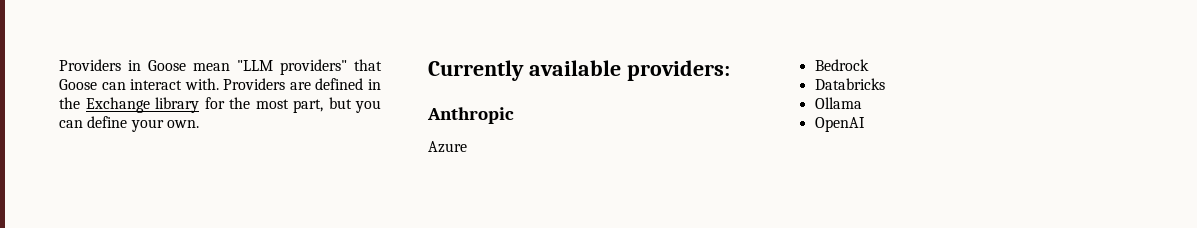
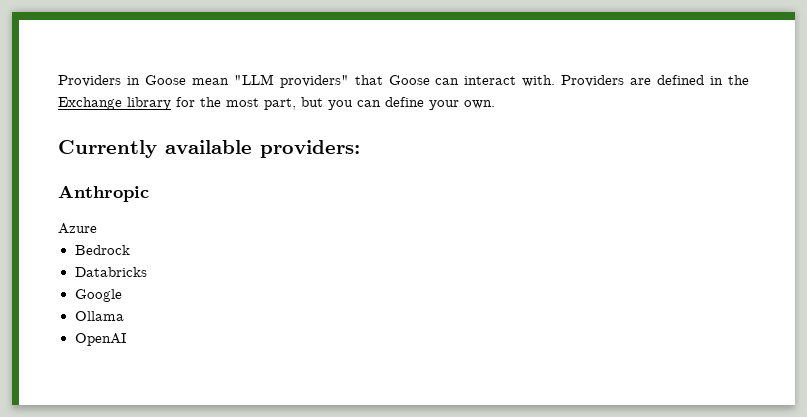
(885, 84) none -> [74,289,122,302] // Google

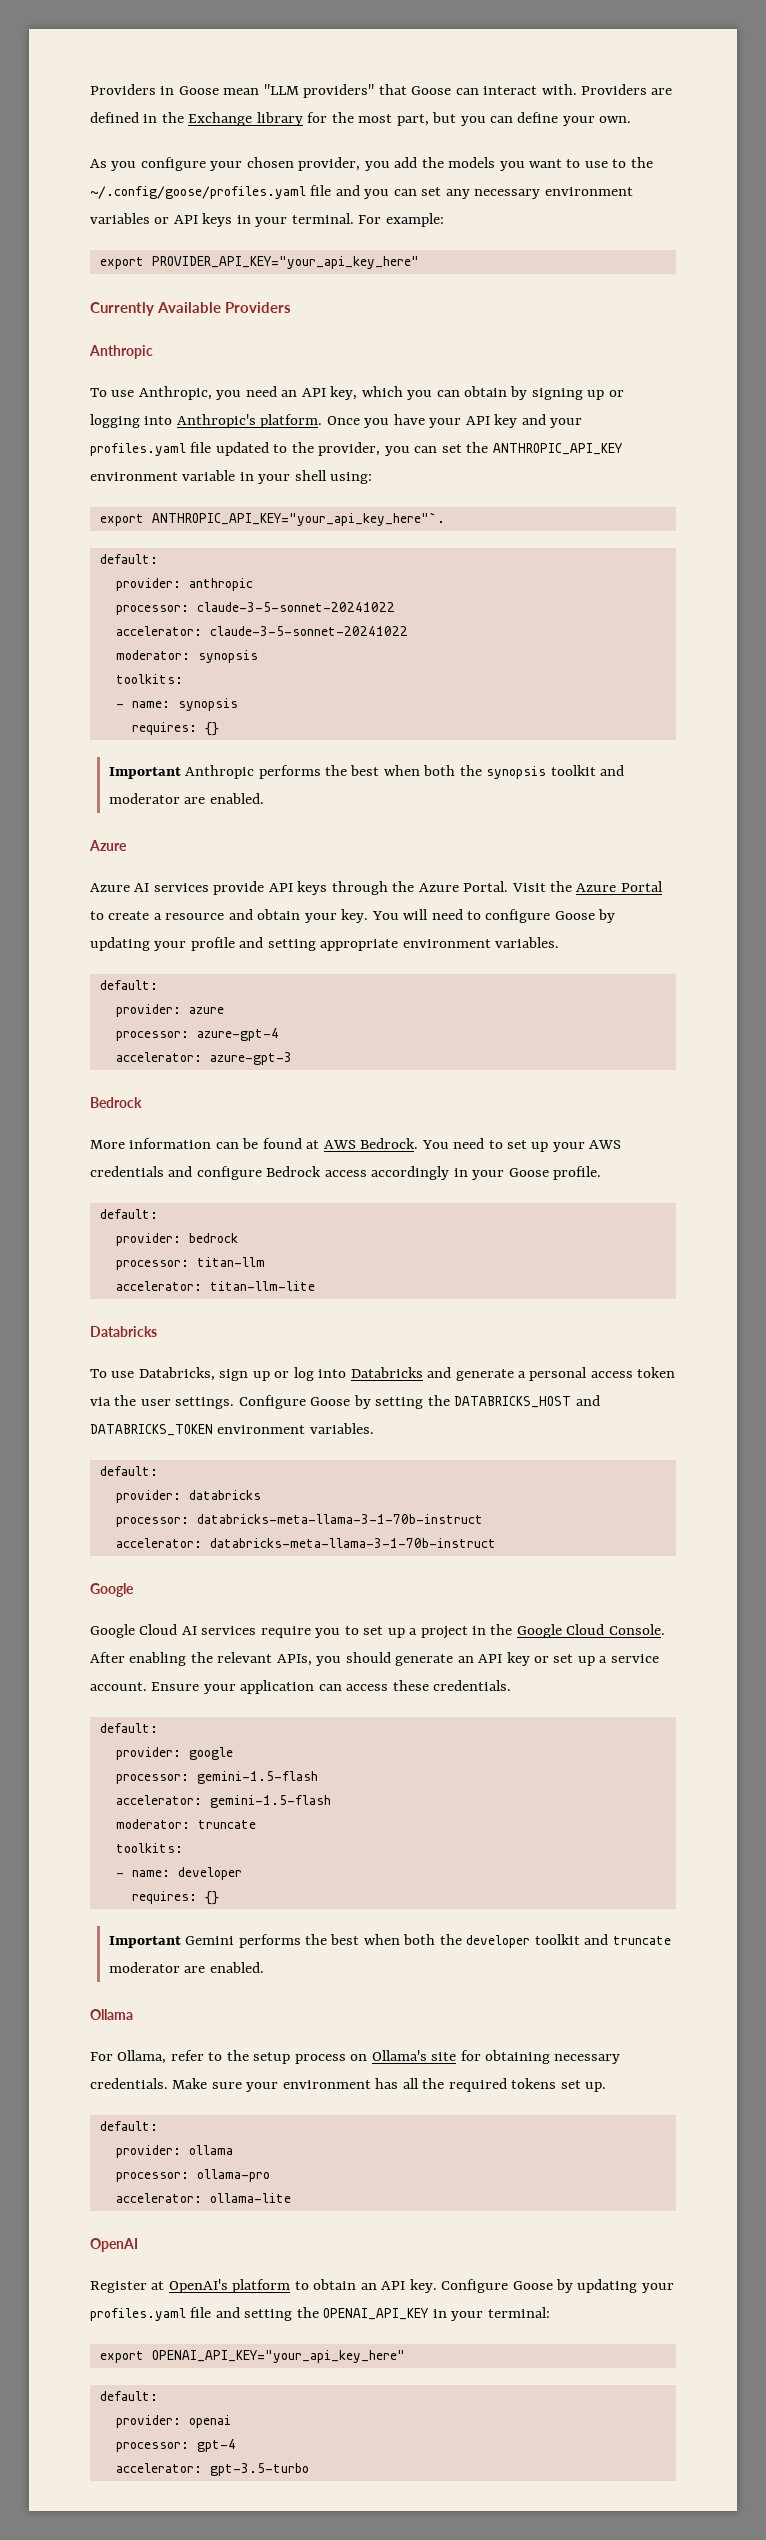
(495, 104) none -> [90,157,653,171] [90,185,633,199] [90,213,444,227] [99,256,419,269] // As you configure your chosen provider, you add the models you want to use to the ~/.config/goose/profiles.yaml file and you can set any necessary environment variables or API keys in your terminal. For example: // export PROVIDER_API_KEY="your_api_key_here"
[165,140,360,158] available providers: -> [157,302,291,313] Available Providers
[58,223,97,234] [74,245,130,255] [74,267,147,277] [74,289,122,302] [74,311,124,321] [74,333,126,346] Azure // Bedrock // Databricks // Google // Ollama // OpenAI -> [90,386,624,400] [90,414,583,428] [90,442,622,456] [90,470,373,484] [99,512,445,526] [99,554,158,564] [115,578,253,591] [115,602,395,615] [115,626,408,636] [115,650,258,663] [115,674,183,684] [115,698,238,711] [131,722,219,736] [108,765,625,779] [108,793,264,804] [89,840,127,851] [90,881,663,895] [90,909,616,923] [90,937,560,951] [99,980,158,990] [115,1004,224,1017] [115,1028,279,1041] [115,1052,292,1065] [90,1097,142,1108] [90,1138,622,1152] [90,1166,602,1180] [99,1209,158,1219] [115,1233,238,1246] [115,1257,265,1270] [115,1281,315,1291] [90,1326,157,1337] [90,1367,676,1381] [90,1395,600,1409] [90,1423,374,1436] [99,1466,158,1476] [115,1490,261,1503] [115,1514,483,1527] [115,1538,496,1548] [90,1583,134,1597] [90,1624,665,1639] [90,1652,659,1666] [90,1680,512,1694] [99,1723,158,1733] [115,1747,233,1760] [115,1771,318,1784] [115,1795,331,1808] [115,1819,256,1829] [115,1843,183,1853] [115,1867,242,1880] [131,1891,219,1905] [108,1934,671,1948] [108,1962,264,1973] [90,2009,133,2020] [90,2050,621,2064] [90,2078,607,2092] [99,2121,158,2131] [115,2145,233,2158] [115,2169,270,2182] [115,2193,291,2203] [90,2238,138,2252] [90,2279,674,2293] [90,2307,550,2321] [99,2350,405,2363] [99,2391,158,2401] [115,2415,231,2428] [115,2439,236,2452] [115,2463,309,2476] To use Anthropic, you need an API key, which you can obtain by signing up or logging into Anthropic's platform. Once you have your API key and your profiles.yaml file updated to the provider, you can set the ANTHROPIC_API_KEY environment variable in your shell using: // export ANTHROPIC_API_KEY="your_api_key_here"`. // default: // provider: anthropic // processor: claude-3-5-sonnet-20241022 // accelerator: claude-3-5-sonnet-20241022 // moderator: synopsis // toolkits: // - name: synopsis // requires: {} // Important Anthropic performs the best when both the synopsis toolkit and moderator are enabled. // Azure // Azure AI services provide API keys through the Azure Portal. Visit the Azure Portal to create a resource and obtain your key. You will need to configure Goose by updating your profile and setting appropriate environment variables. // default: // provider: azure // processor: azure-gpt-4 // accelerator: azure-gpt-3 // Bedrock // More information can be found at AWS Bedrock. You need to set up your AWS credentials and configure Bedrock access accordingly in your Goose profile. // default: // provider: bedrock // processor: titan-llm // accelerator: titan-llm-lite // Databricks // To use Databricks, sign up or log into Databricks and generate a personal access token via the user settings. Configure Goose by setting the DATABRICKS_HOST and DATABRICKS_TOKEN environment variables. // default: // provider: databricks // processor: databricks-meta-llama-3-1-70b-instruct // accelerator: databricks-meta-llama-3-1-70b-instruct // Google // Google Cloud AI services require you to set up a project in the Google Cloud Console. After enabling the relevant APIs, you should generate an API key or set up a service account. Ensure your application can access these credentials. // default: // provider: google // processor: gemini-1.5-flash // accelerator: gemini-1.5-flash // moderator: truncate // toolkits: // - name: developer // requires: {} // Important Gemini performs the best when both the developer toolkit and truncate moderator are enabled. // Ollama // For Ollama, refer to the setup process on Ollama's site for obtaining necessary credentials. Make sure your environment has all the required tokens set up. // default: // provider: ollama // processor: ollama-pro // accelerator: ollama-lite // OpenAI // Register at OpenAI's platform to obtain an API key. Configure Goose by updating your profiles.yaml file and setting the OPENAI_API_KEY in your terminal: // export OPENAI_API_KEY="your_api_key_here" // default: // provider: openai // processor: gpt-4 // accelerator: gpt-3.5-turbo

